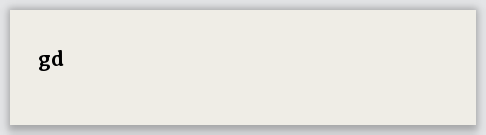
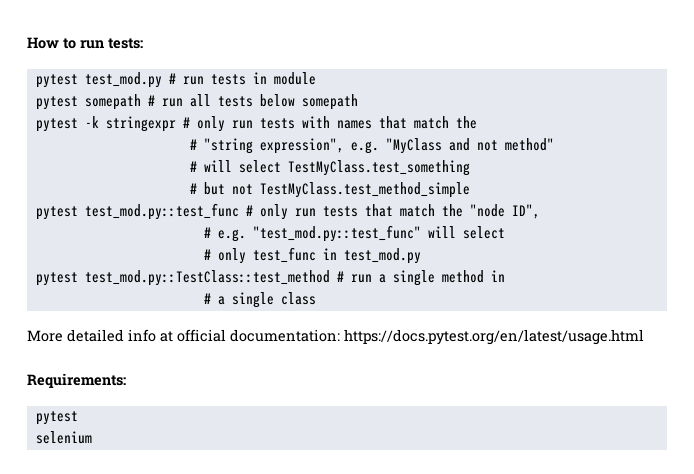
[38,50,64,71] gd -> [27,37,143,49] [35,72,316,88] [35,94,358,110] [35,116,477,132] [189,138,554,154] [189,160,470,176] [189,182,470,198] [35,203,540,220] [203,225,505,242] [203,247,421,264] [35,270,505,286] [203,292,316,308] [27,329,644,345] [27,373,126,388] [35,411,78,425] [35,431,92,444] How to run tests: // pytest test_mod.py # run tests in module // pytest somepath # run all tests below somepath // pytest -k stringexpr # only run tests with names that match the // # "string expression", e.g. "MyClass and not method" // # will select TestMyClass.test_something // # but not TestMyClass.test_method_simple // pytest test_mod.py::test_func # only run tests that match the "node ID", // # e.g. "test_mod.py::test_func" will select // # only test_func in test_mod.py // pytest test_mod.py::TestClass::test_method # run a single method in // # a single class // More detailed info at official documentation: https://docs.pytest.org/en/latest/usage.html // Requirements: // pytest // selenium

